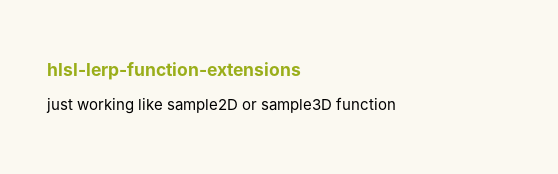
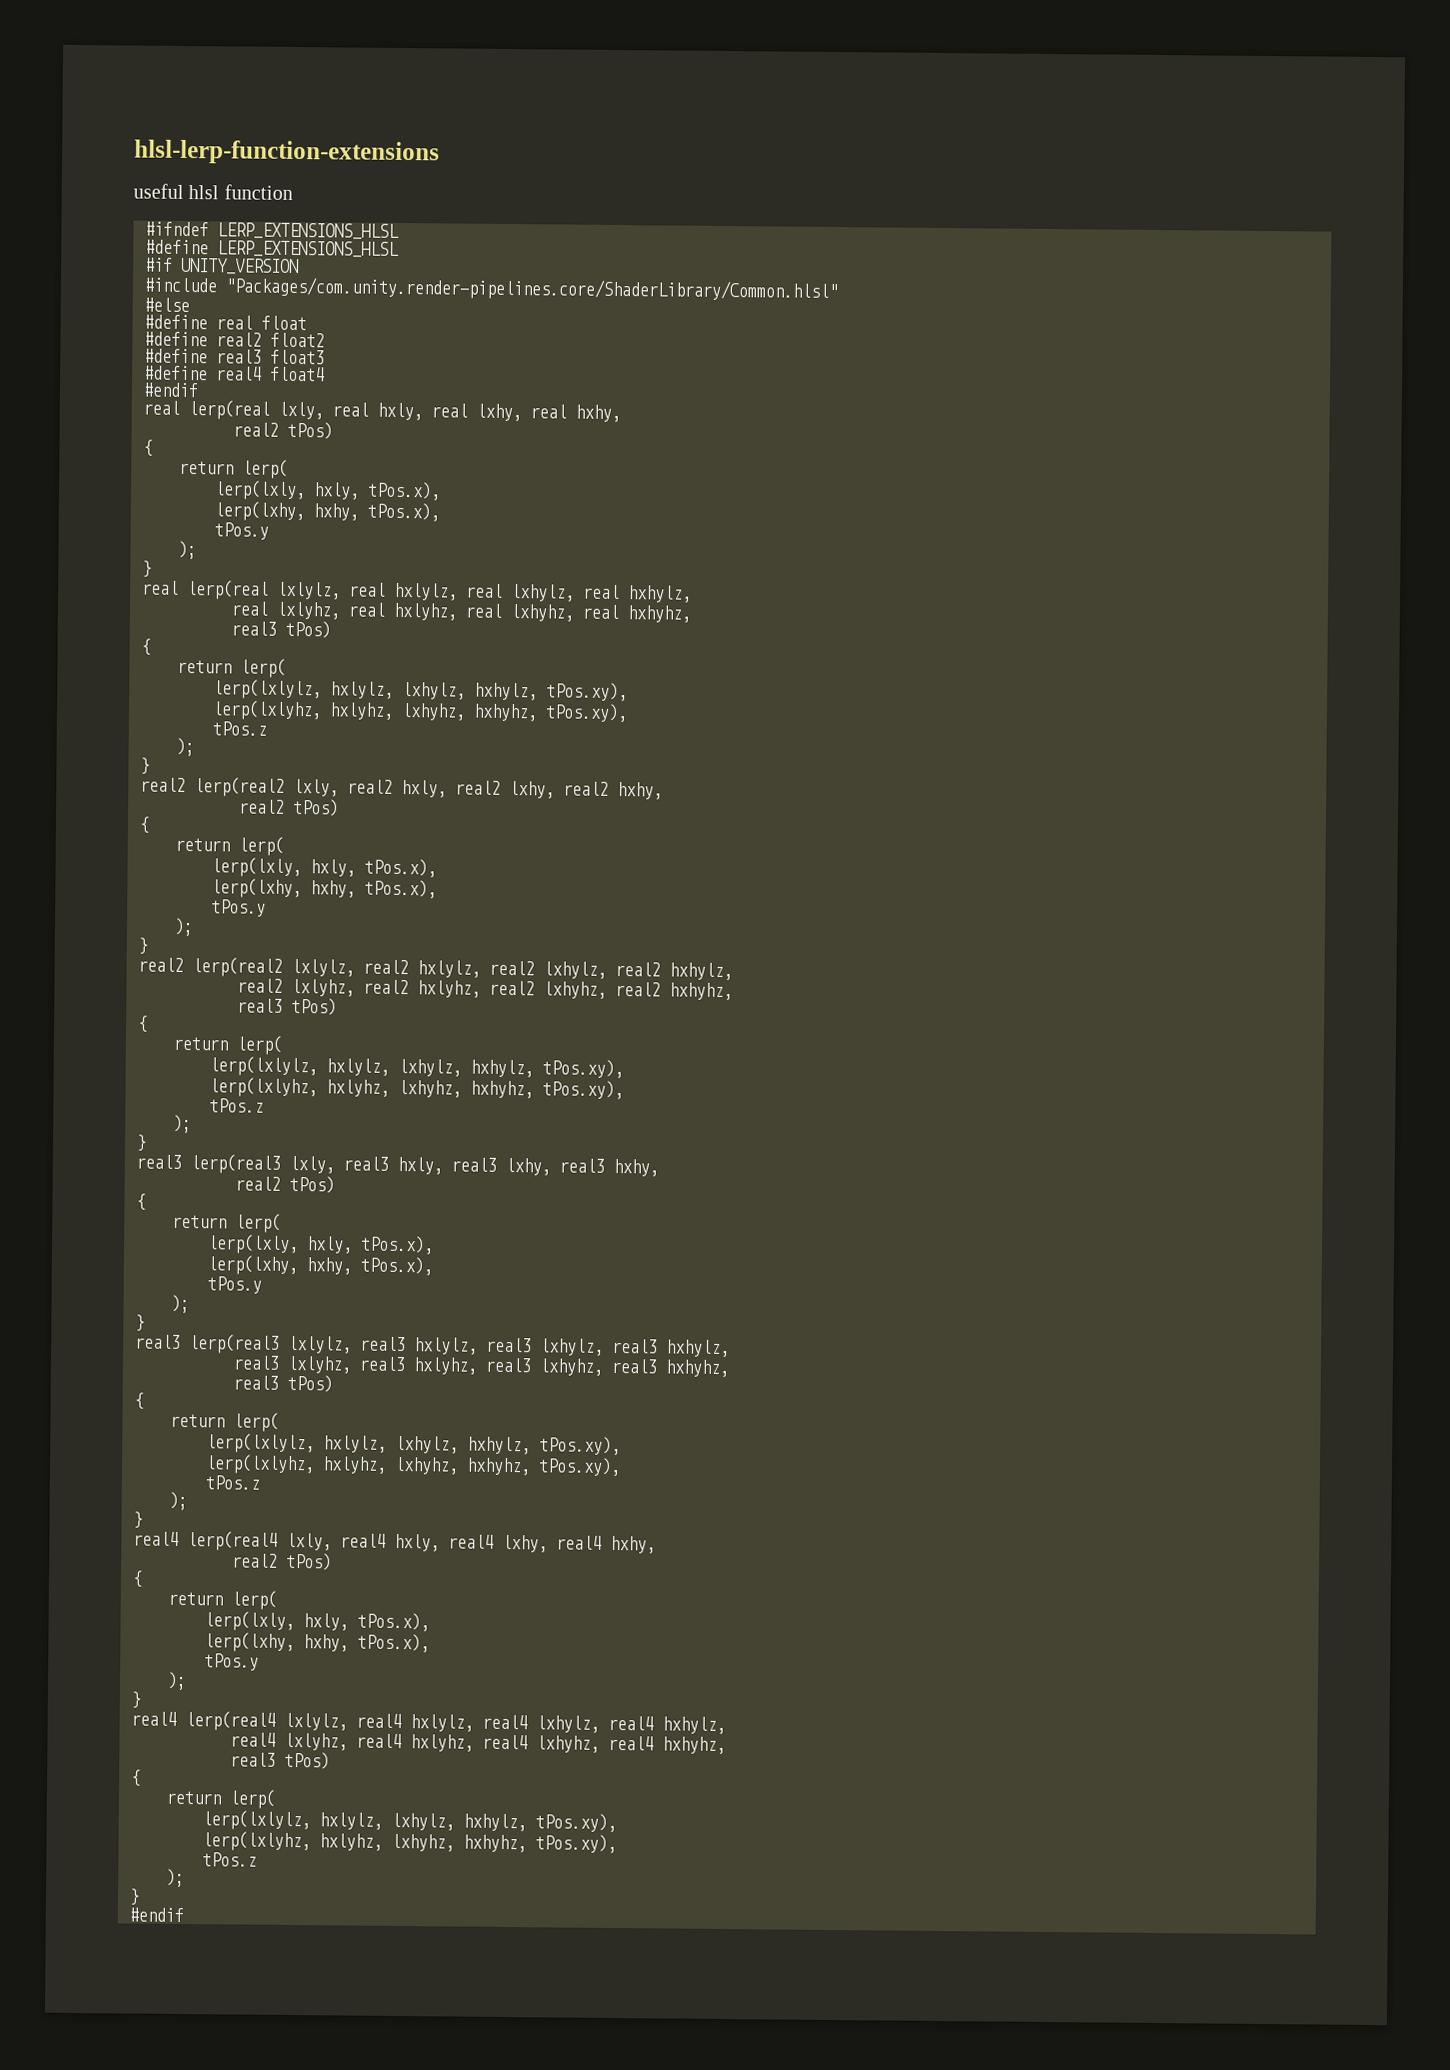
[46,97,397,114] just working like sample2D or sample3D function -> [133,183,293,200] [145,221,399,240] [145,239,399,258] [145,257,299,276] [144,276,838,303] [144,297,190,313] [144,314,307,331] [144,331,325,348] [144,348,325,365] [144,365,325,382] [143,382,199,398] [143,400,621,423] [233,421,333,440] [143,439,153,457] [179,459,288,479] [214,480,441,501] [214,501,440,522] [214,522,269,540] [178,540,197,560] [142,560,152,578] [142,580,692,603] [231,601,691,623] [231,620,331,639] [141,638,151,656] [177,658,286,678] [213,679,628,702] [212,700,628,723] [212,721,267,736] [176,737,195,757] [140,757,150,775] [140,777,663,800] [239,798,339,817] [139,816,149,834] [175,836,284,856] [211,857,437,878] [211,878,437,899] [211,899,266,917] [174,917,194,937] [138,937,148,955] [138,957,733,981] [237,978,733,1001] [237,997,337,1016] [137,1015,148,1033] [173,1035,282,1055] [209,1056,624,1079] [209,1077,624,1100] [209,1098,264,1113] [173,1114,192,1134] [136,1134,147,1152] [136,1154,659,1177] [235,1175,335,1194] [136,1193,146,1211] [172,1213,281,1233] [207,1234,434,1255] [207,1255,433,1276] [207,1276,262,1294] [171,1294,190,1314] [135,1314,145,1332] [135,1334,730,1358] [233,1355,729,1378] [233,1374,333,1393] [134,1392,144,1410] [170,1412,279,1432] [206,1433,621,1456] [205,1454,621,1477] [205,1475,260,1490] [169,1491,188,1511] [133,1511,143,1529] [133,1531,656,1554] [232,1552,332,1571] [132,1570,143,1588] [168,1590,277,1610] [204,1611,430,1632] [204,1632,430,1653] [204,1653,259,1671] [167,1671,187,1691] [131,1691,141,1709] [131,1711,726,1735] [230,1732,726,1755] [230,1751,330,1770] [131,1769,141,1787] [166,1789,275,1809] [202,1810,617,1833] [202,1831,617,1854] [202,1852,257,1867] [166,1868,185,1888] [129,1888,140,1906] [129,1907,184,1923] useful hlsl function // #ifndef LERP_EXTENSIONS_HLSL // #define LERP_EXTENSIONS_HLSL // #if UNITY_VERSION // #include "Packages/com.unity.render-pipelines.core/ShaderLibrary/Common.hlsl" // #else // #define real float // #define real2 float2 // #define real3 float3 // #define real4 float4 // #endif // real lerp(real lxly, real hxly, real lxhy, real hxhy, // real2 tPos) // { // return lerp( // lerp(lxly, hxly, tPos.x), // lerp(lxhy, hxhy, tPos.x), // tPos.y // ); // } // real lerp(real lxlylz, real hxlylz, real lxhylz, real hxhylz, // real lxlyhz, real hxlyhz, real lxhyhz, real hxhyhz, // real3 tPos) // { // return lerp( // lerp(lxlylz, hxlylz, lxhylz, hxhylz, tPos.xy), // lerp(lxlyhz, hxlyhz, lxhyhz, hxhyhz, tPos.xy), // tPos.z // ); // } // real2 lerp(real2 lxly, real2 hxly, real2 lxhy, real2 hxhy, // real2 tPos) // { // return lerp( // lerp(lxly, hxly, tPos.x), // lerp(lxhy, hxhy, tPos.x), // tPos.y // ); // } // real2 lerp(real2 lxlylz, real2 hxlylz, real2 lxhylz, real2 hxhylz, // real2 lxlyhz, real2 hxlyhz, real2 lxhyhz, real2 hxhyhz, // real3 tPos) // { // return lerp( // lerp(lxlylz, hxlylz, lxhylz, hxhylz, tPos.xy), // lerp(lxlyhz, hxlyhz, lxhyhz, hxhyhz, tPos.xy), // tPos.z // ); // } // real3 lerp(real3 lxly, real3 hxly, real3 lxhy, real3 hxhy, // real2 tPos) // { // return lerp( // lerp(lxly, hxly, tPos.x), // lerp(lxhy, hxhy, tPos.x), // tPos.y // ); // } // real3 lerp(real3 lxlylz, real3 hxlylz, real3 lxhylz, real3 hxhylz, // real3 lxlyhz, real3 hxlyhz, real3 lxhyhz, real3 hxhyhz, // real3 tPos) // { // return lerp( // lerp(lxlylz, hxlylz, lxhylz, hxhylz, tPos.xy), // lerp(lxlyhz, hxlyhz, lxhyhz, hxhyhz, tPos.xy), // tPos.z // ); // } // real4 lerp(real4 lxly, real4 hxly, real4 lxhy, real4 hxhy, // real2 tPos) // { // return lerp( // lerp(lxly, hxly, tPos.x), // lerp(lxhy, hxhy, tPos.x), // tPos.y // ); // } // real4 lerp(real4 lxlylz, real4 hxlylz, real4 lxhylz, real4 hxhylz, // real4 lxlyhz, real4 hxlyhz, real4 lxhyhz, real4 hxhyhz, // real3 tPos) // { // return lerp( // lerp(lxlylz, hxlylz, lxhylz, hxhylz, tPos.xy), // lerp(lxlyhz, hxlyhz, lxhyhz, hxhyhz, tPos.xy), // tPos.z // ); // } // #endif

